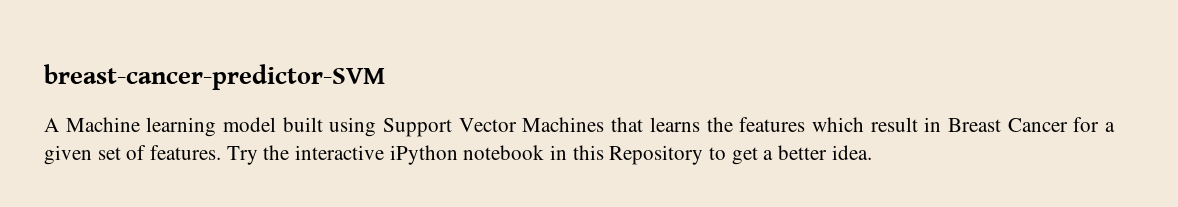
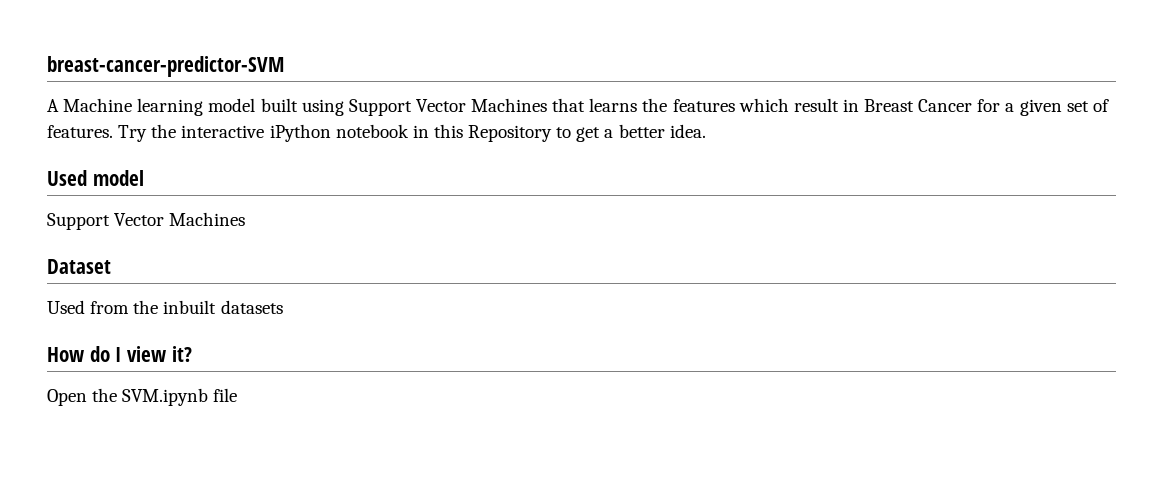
(872, 152) none -> [47,170,144,186] [47,212,246,230] [47,259,111,274] [47,300,283,314] [47,346,192,362] [47,388,238,406] // Used model // Support Vector Machines // Dataset // Used from the inbuilt datasets // How do I view it? // Open the SVM.ipynb file

